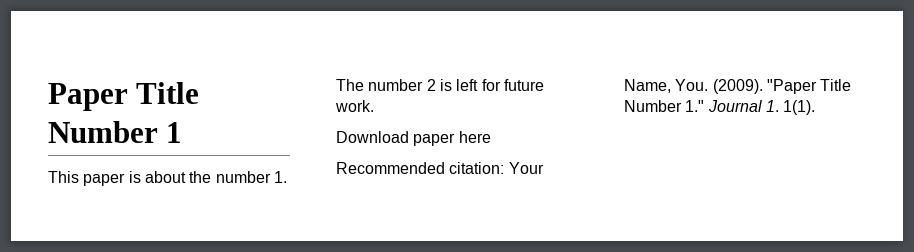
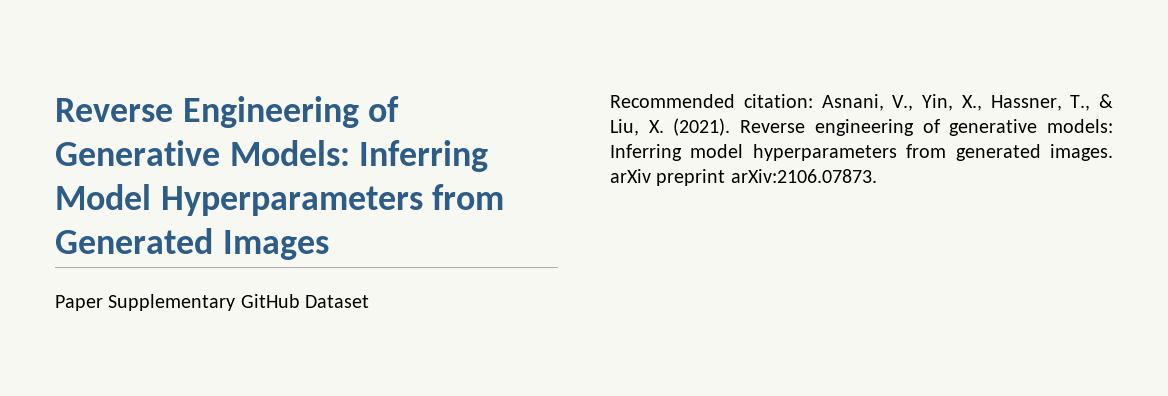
[48,82,200,111] [48,121,183,143] [48,171,287,186] [336,79,544,91] [335,100,374,112] [336,131,491,146] [336,162,544,174] [624,79,852,94] [624,100,816,115] Paper Title Number 1 // This paper is about the number 1. The number 2 is left for future work. // Download paper here // Recommended citation: Your Name, You. (2009). "Paper Title Number 1." Journal 1. 1(1). -> [55,96,400,128] [55,140,489,172] [55,184,505,216] [55,228,329,260] [55,294,370,311] [610,94,1113,111] [610,118,1113,136] [610,144,1113,161] [610,169,877,186] Reverse Engineering of Generative Models: Inferring Model Hyperparameters from Generated Images // Paper Supplementary GitHub Dataset // Recommended citation: Asnani, V., Yin, X., Hassner, T., & Liu, X. (2021). Reverse engineering of generative models: Inferring model hyperparameters from generated images. arXiv preprint arXiv:2106.07873.

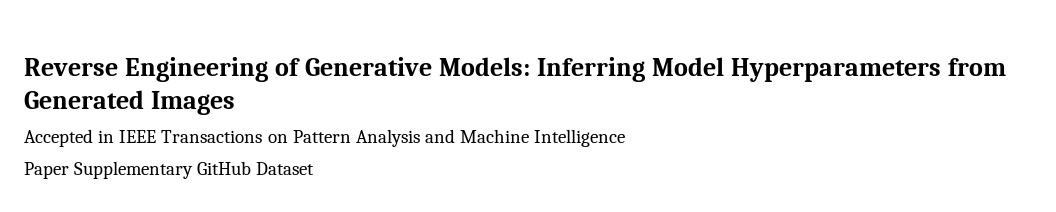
[55,294,370,311] [610,94,1113,111] [610,118,1113,136] [610,144,1113,161] [610,169,877,186] Paper Supplementary GitHub Dataset // Recommended citation: Asnani, V., Yin, X., Hassner, T., & Liu, X. (2021). Reverse engineering of generative models: Inferring model hyperparameters from generated images. arXiv preprint arXiv:2106.07873. -> [24,129,626,147] [24,161,315,179] Accepted in IEEE Transactions on Pattern Analysis and Machine Intelligence // Paper Supplementary GitHub Dataset

